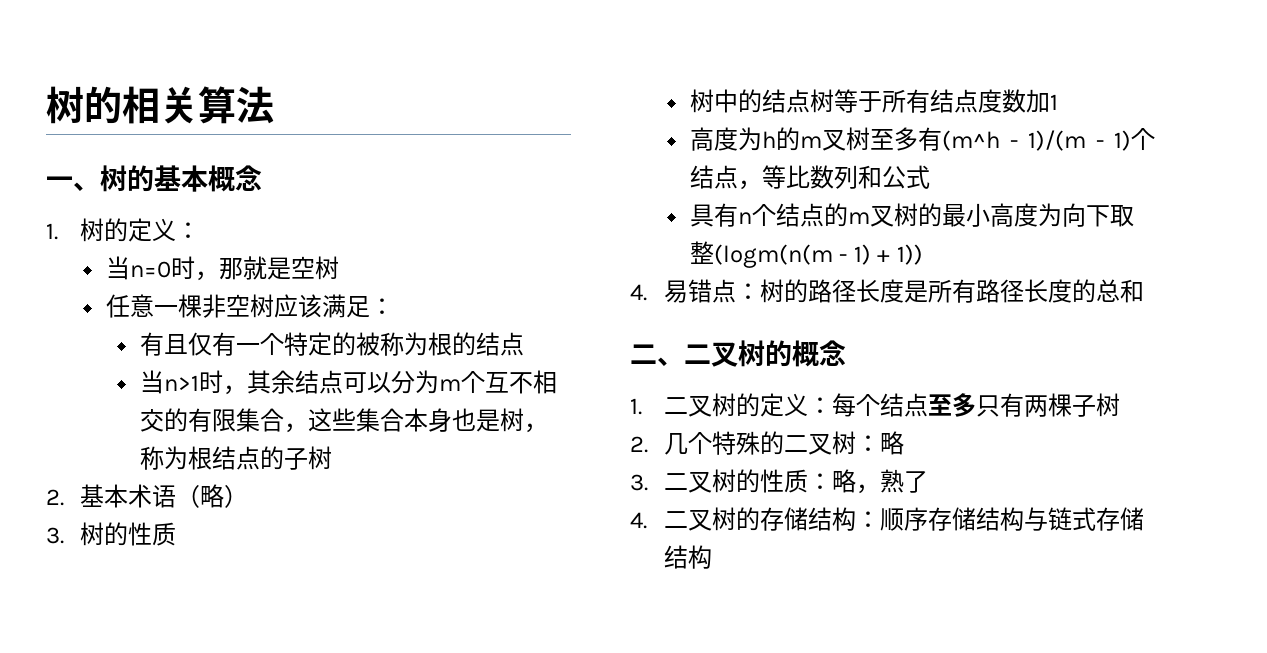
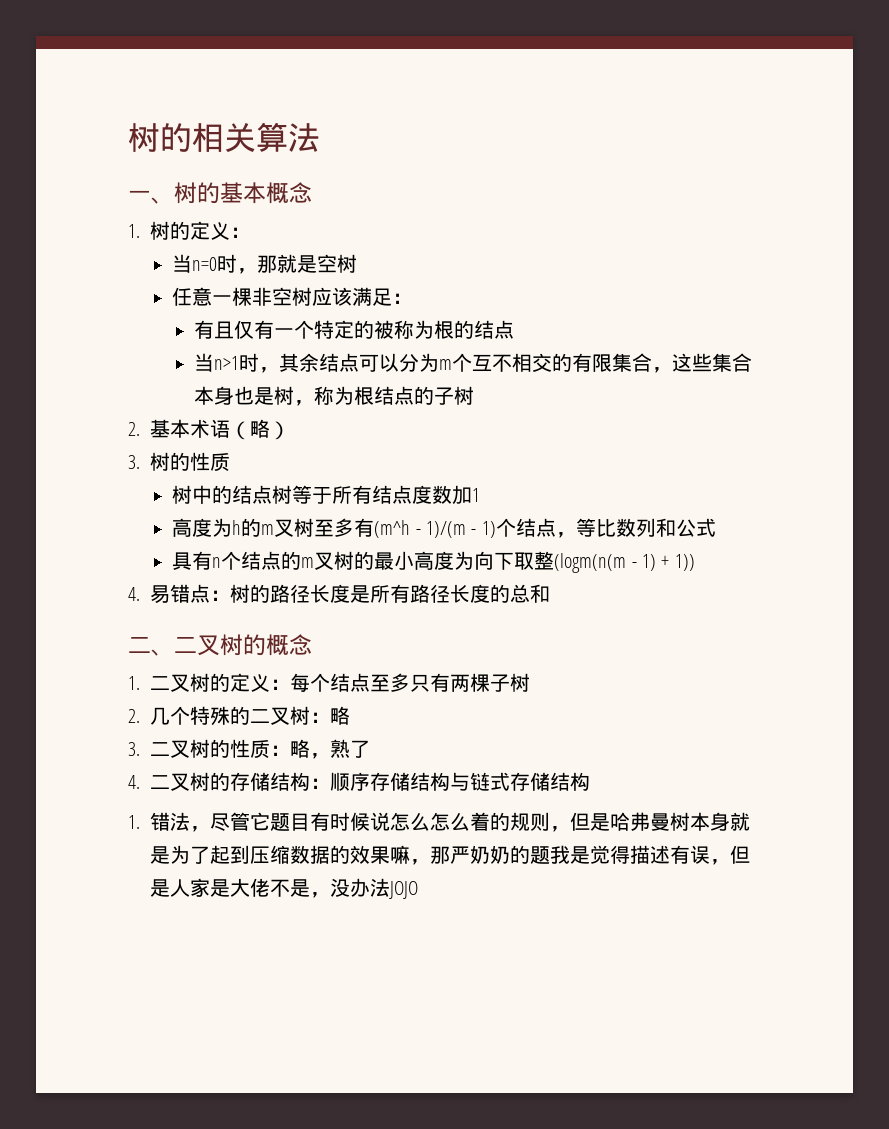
(712, 557) none -> [128,812,751,832] [150,845,751,865] [150,878,419,899] // 1.错法，尽管它题目有时候说怎么怎么着的规则，但是哈弗曼树本身就是为了起到压缩数据的效果嘛，那严奶奶的题我是觉得描述有误，但是人家是大佬不是，没办法JOJO

